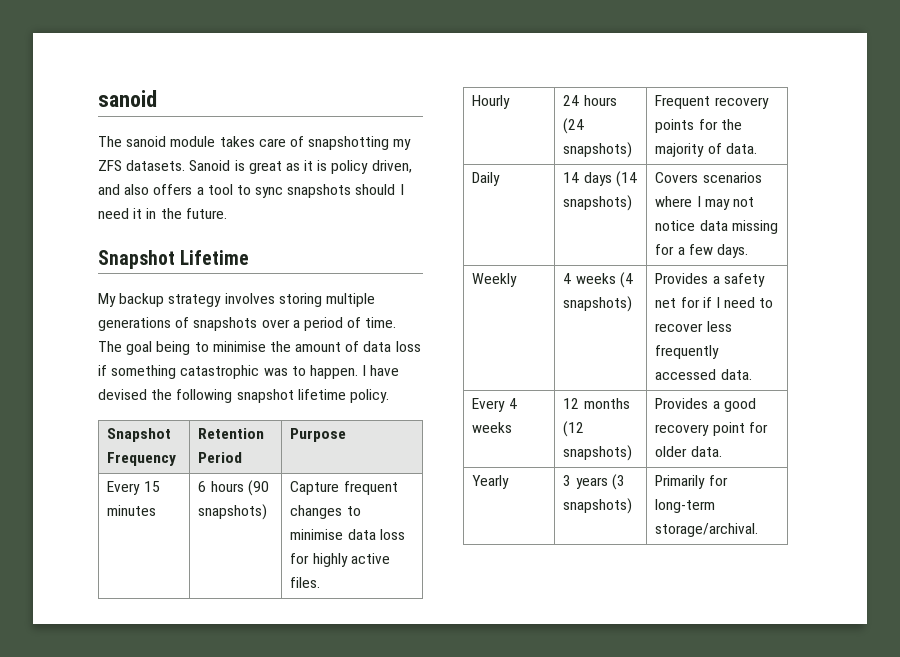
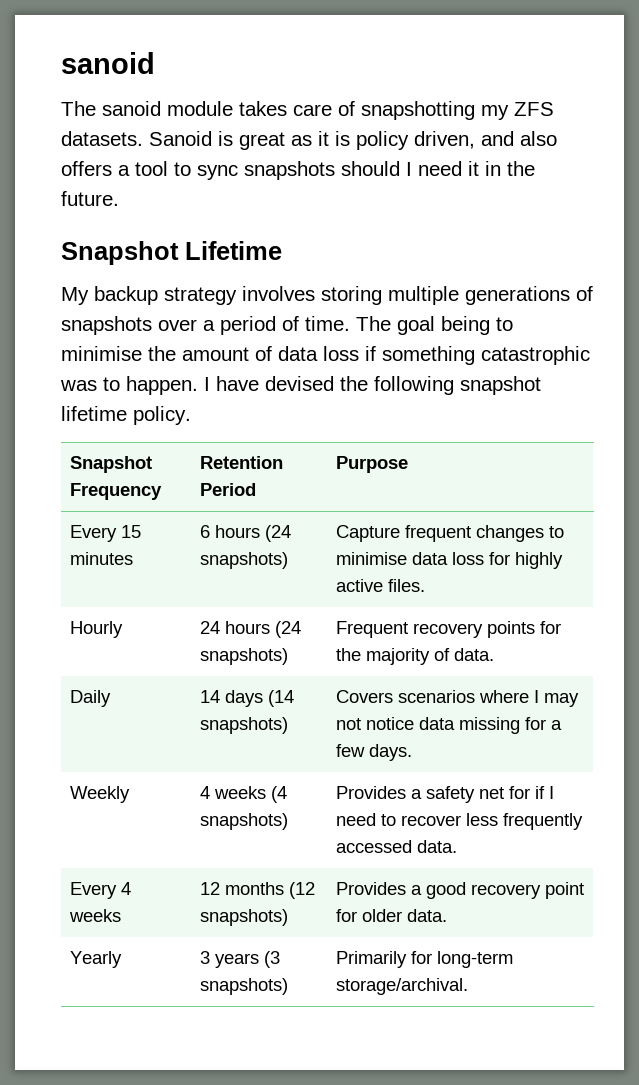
[247,480,269,496] (90 -> [264,525,291,542] (24

